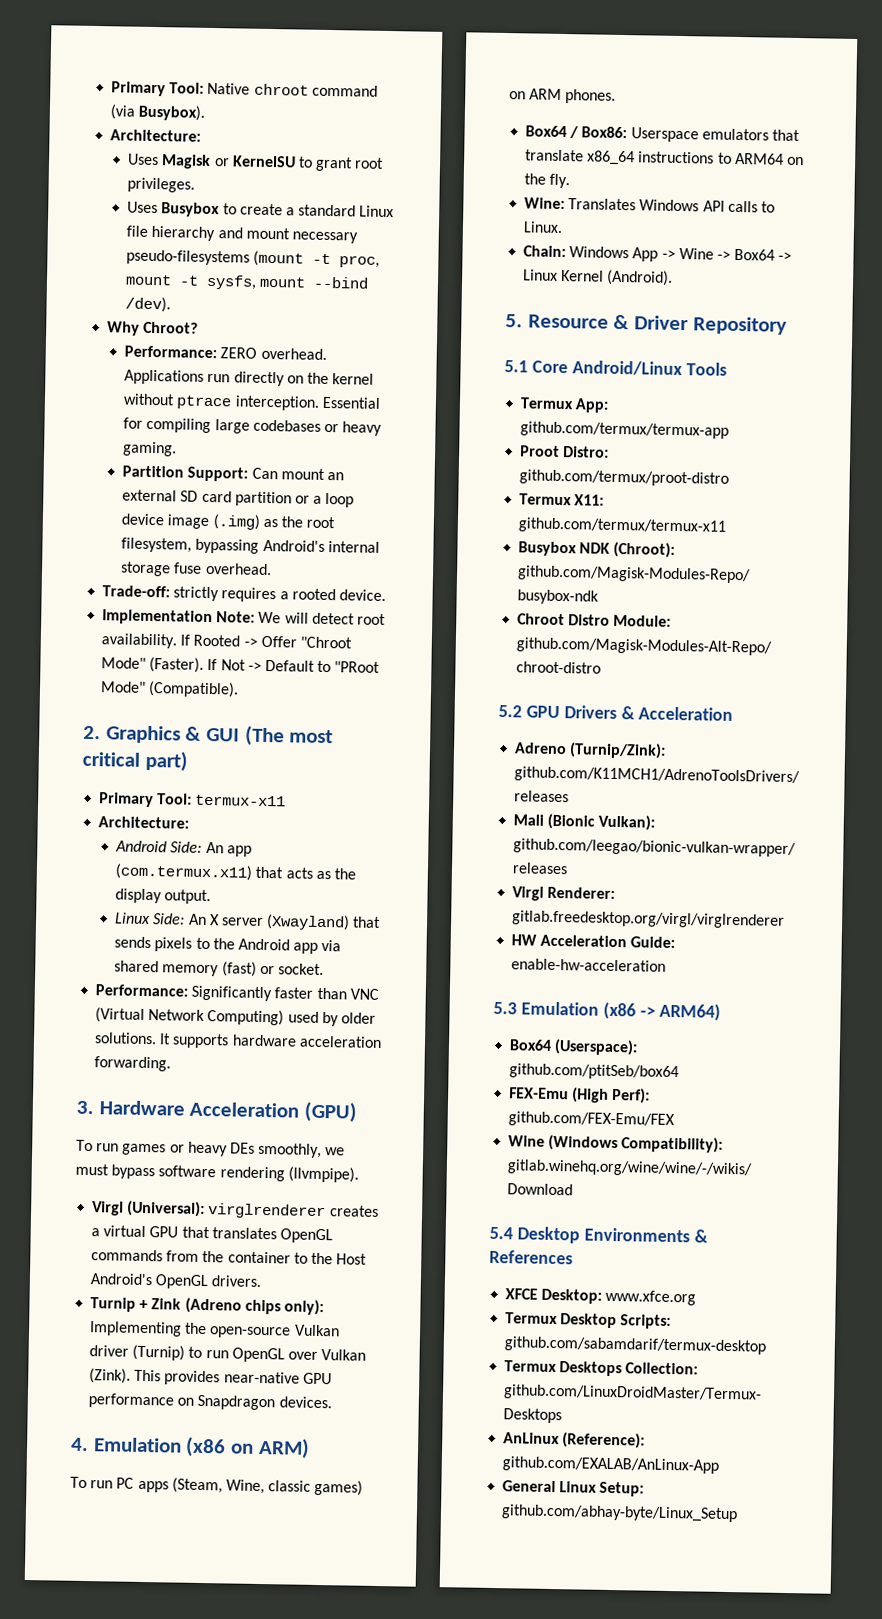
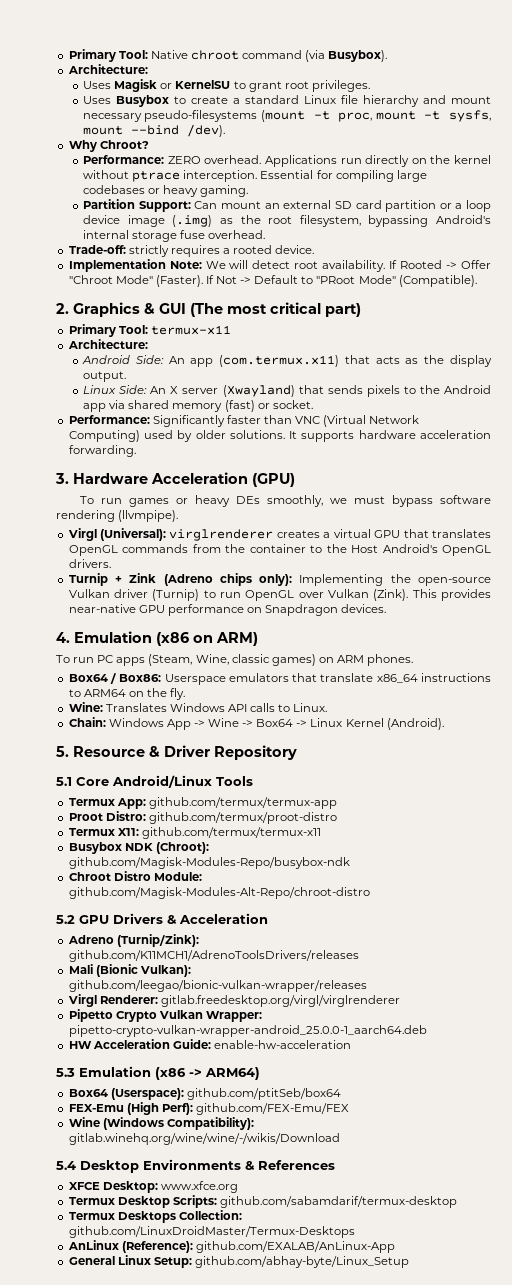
(786, 919) none -> [68,1009,262,1022] [68,1025,427,1037] // Pipetto Crypto Vulkan Wrapper: pipetto-crypto-vulkan-wrapper-android_25.0.0-1_aarch64.deb

